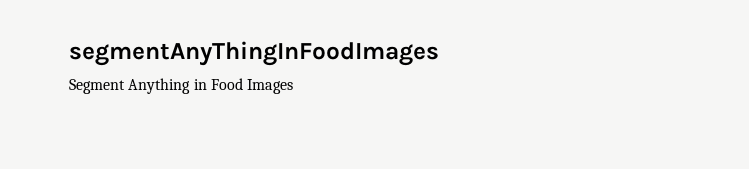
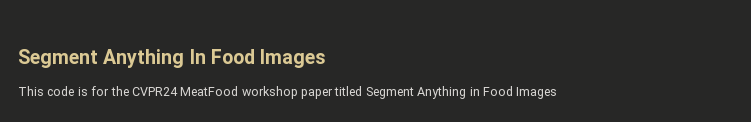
[69,41,439,66] segmentAnyThingInFoodImages // -> [18,49,327,68] [18,86,363,99] Segment Anything In Food Images // This code is for the CVPR24 MeatFood workshop paper titled

